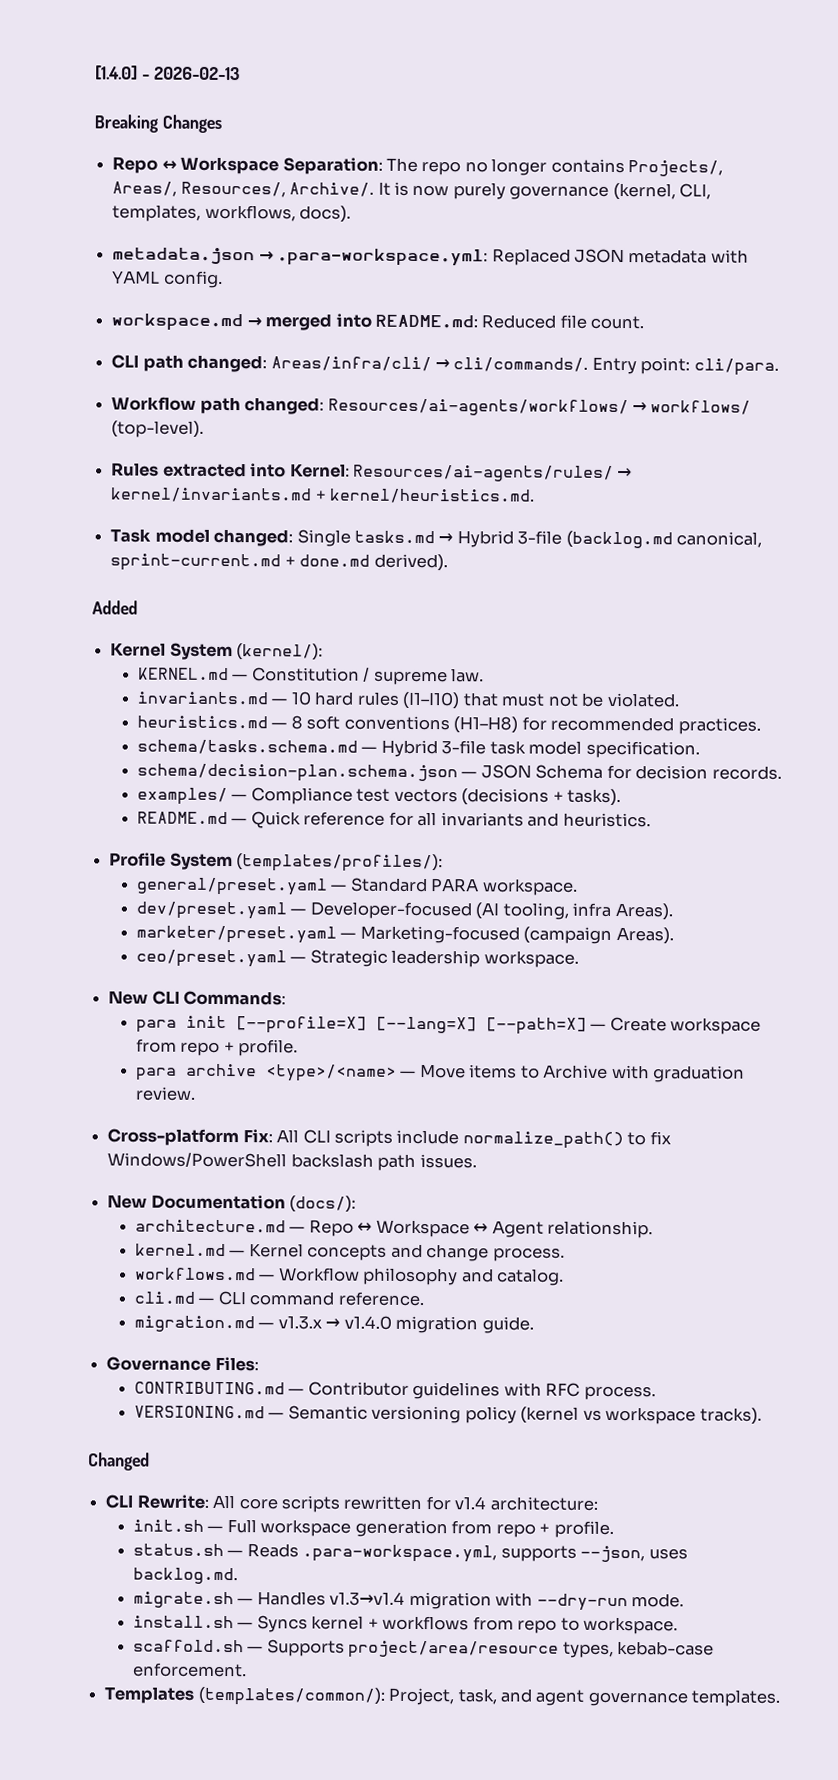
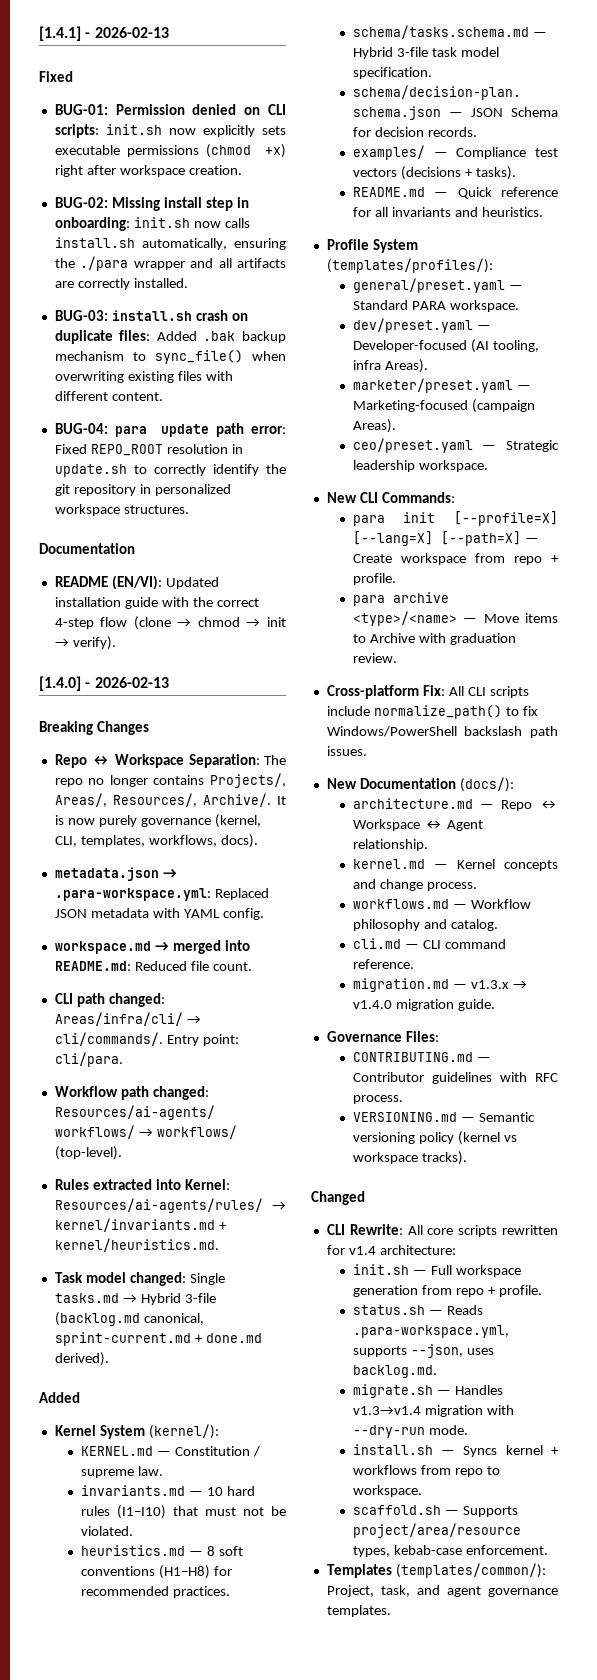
(95, 73) none -> [39,26,169,41] [39,71,73,82] [54,104,287,115] [54,124,287,138] [54,144,286,158] [54,165,242,177] [54,197,249,211] [54,217,250,231] [54,237,286,250] [54,256,286,271] [54,278,188,290] [54,310,248,321] [54,330,287,344] [54,350,286,364] [54,371,233,383] [54,391,163,401] [54,423,286,437] [54,444,243,456] [54,464,287,477] [54,484,231,496] [54,504,189,516] [39,543,135,554] [54,575,219,590] [54,597,259,609] [54,616,286,630] [54,636,116,650] [1.4.1] - 2026-02-13 // Fixed // BUG-01: Permission denied on CLI scripts: init.sh now explicitly sets executable permissions (chmod +x) right after workspace creation. // BUG-02: Missing install step in onboarding: init.sh now calls install.sh automatically, ensuring the ./para wrapper and all artifacts are correctly installed. // BUG-03: install.sh crash on duplicate files: Added .bak backup mechanism to sync_file() when overwriting existing files with different content. // BUG-04: para update path error: Fixed REPO_ROOT resolution in update.sh to correctly identify the git repository in personalized workspace structures. // Documentation // README (EN/VI): Updated installation guide with the correct 4-step flow (clone → chmod → init → verify). //

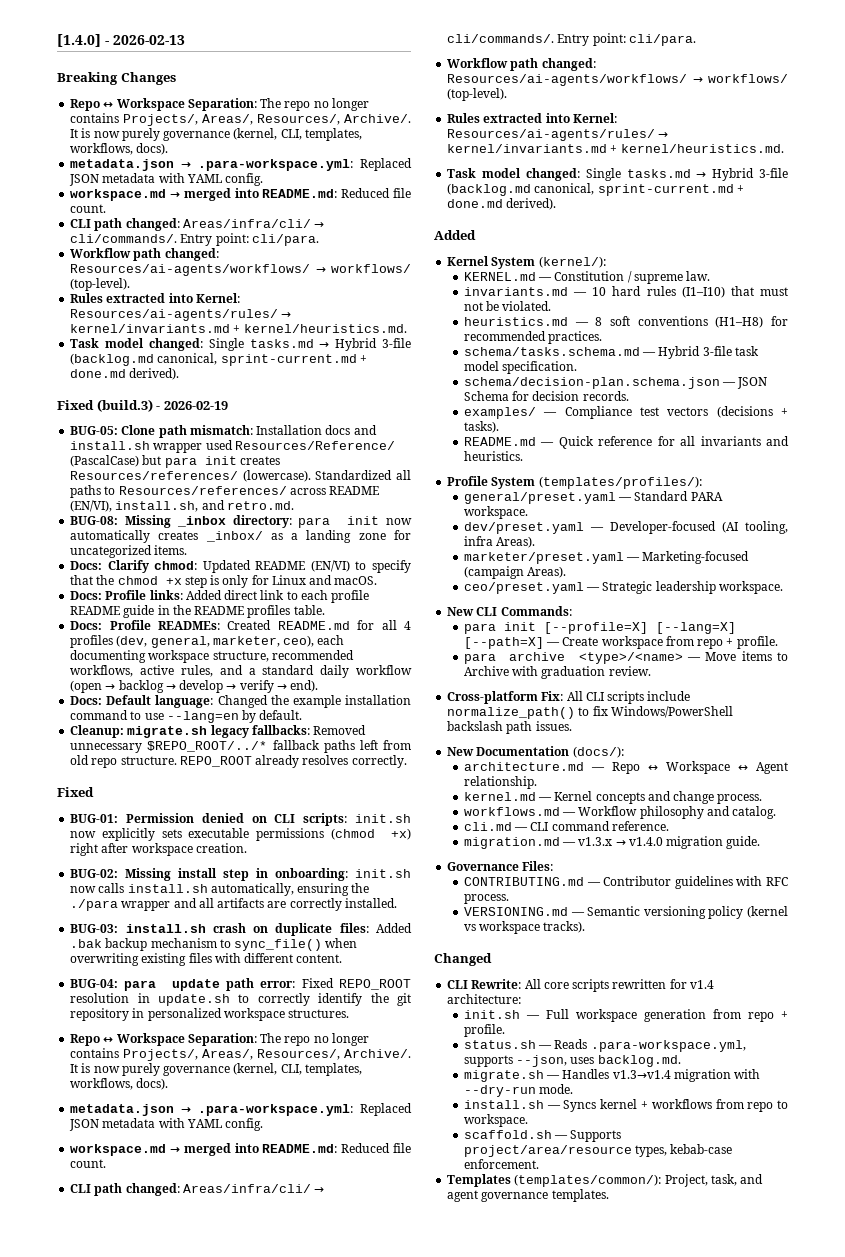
[39,26,169,41] [1.4.1] - 2026-02-13 -> [57,34,185,47] [57,72,176,85] [70,98,369,111] [70,113,412,126] [70,128,362,141] [70,143,169,155] [70,158,412,171] [69,173,264,186] [70,188,412,201] [70,204,107,213] [70,218,325,231] [70,233,319,246] [70,248,219,261] [70,264,411,276] [70,278,131,291] [70,293,240,303] [70,309,292,321] [70,324,407,333] [70,338,411,351] [70,353,367,366] [70,368,180,380] [57,399,228,412] [70,425,377,438] [70,440,395,453] [70,455,280,468] [70,470,412,482] [70,485,380,498] [70,500,294,512] [70,515,413,528] [70,530,412,543] [70,545,188,558] [70,560,411,573] [70,575,378,588] [70,590,370,603] [70,605,325,618] [70,620,411,630] [70,635,345,648] [70,650,354,663] [70,665,412,678] [70,680,319,693] [70,695,411,708] [70,710,303,723] [70,725,367,738] [70,740,412,753] [70,755,407,768] [1.4.0] - 2026-02-13 // Breaking Changes // Repo ↔ Workspace Separation: The repo no longer contains Projects/, Areas/, Resources/, Archive/. It is now purely governance (kernel, CLI, templates, workflows, docs). // metadata.json → .para-workspace.yml: Replaced JSON metadata with YAML config. // workspace.md → merged into README.md: Reduced file count. // CLI path changed: Areas/infra/cli/ → cli/commands/. Entry point: cli/para. // Workflow path changed: Resources/ai-agents/workflows/ → workflows/ (top-level). // Rules extracted into Kernel: Resources/ai-agents/rules/ → kernel/invariants.md + kernel/heuristics.md. // Task model changed: Single tasks.md → Hybrid 3-file (backlog.md canonical, sprint-current.md + done.md derived). // Fixed (build.3) - 2026-02-19 // BUG-05: Clone path mismatch: Installation docs and install.sh wrapper used Resources/Reference/ (PascalCase) but para init creates Resources/references/ (lowercase). Standardized all paths to Resources/references/ across README (EN/VI), install.sh, and retro.md. // BUG-08: Missing _inbox directory: para init now automatically creates _inbox/ as a landing zone for uncategorized items. // Docs: Clarify chmod: Updated README (EN/VI) to specify that the chmod +x step is only for Linux and macOS. // Docs: Profile links: Added direct link to each profile README guide in the README profiles table. // Docs: Profile READMEs: Created README.md for all 4 profiles (dev, general, marketer, ceo), each documenting workspace structure, recommended workflows, active rules, and a standard daily workflow (open → backlog → develop → verify → end). // Docs: Default language: Changed the example installation command to use --lang=en by default. // Cleanup: migrate.sh legacy fallbacks: Removed unnecessary $REPO_ROOT/../* fallback paths left from old repo structure. REPO_ROOT already resolves correctly.
[39,543,135,554] [54,575,219,590] [54,597,259,609] [54,616,286,630] [54,636,116,650] [39,676,169,691] [39,721,150,735] // Documentation // README (EN/VI): Updated installation guide with the correct 4-step flow (clone → chmod → init → verify). // [1.4.0] - 2026-02-13 // Breaking Changes -> (350, 1013) none

